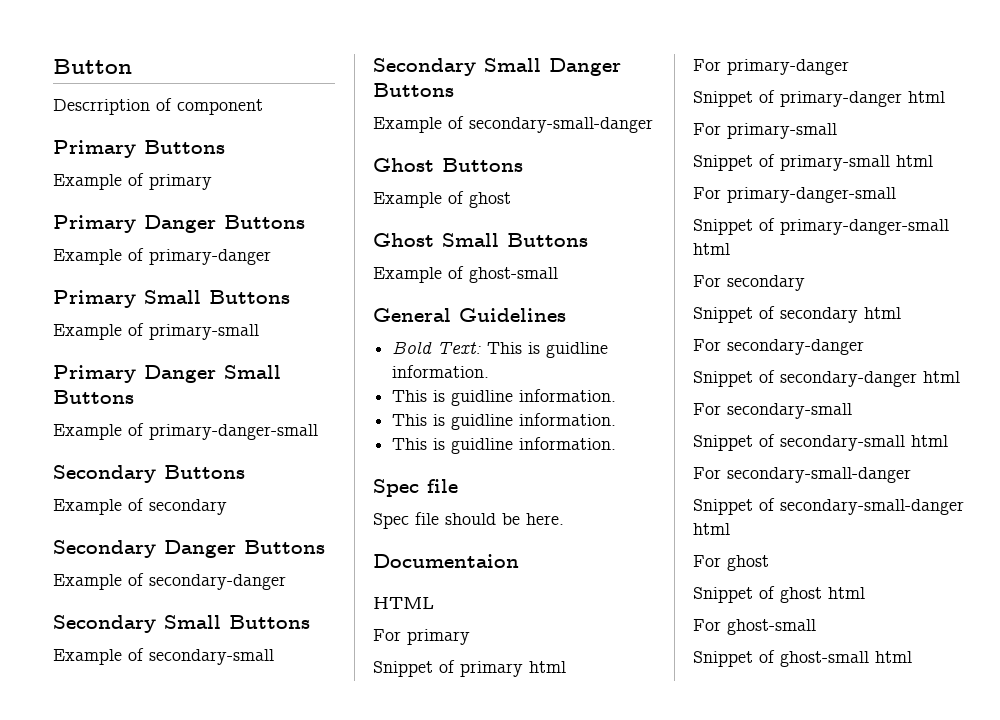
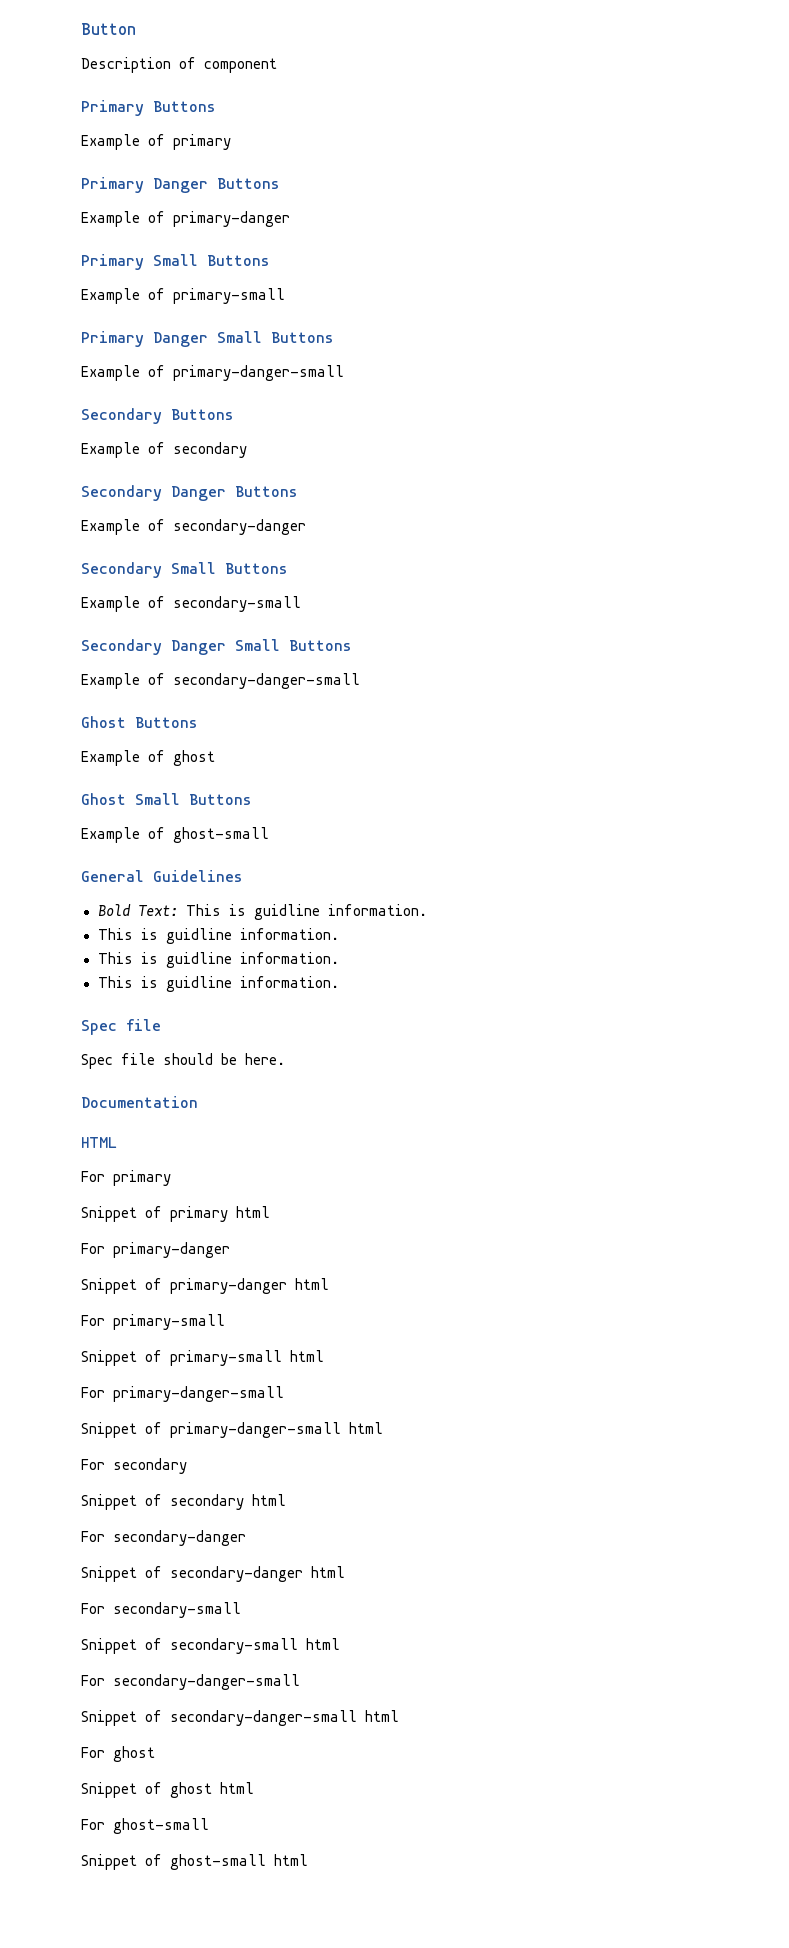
[53,99,150,115] Descrription -> [81,57,171,73] Description
[484,58,621,76] [373,83,454,97] [373,116,653,133] Small Danger Buttons // Example of secondary-small-danger -> [171,639,352,655] [81,673,360,689] Danger Small Buttons // Example of secondary-danger-small
[373,554,519,568] Documentaion -> [81,1096,198,1108] Documentation
[727,467,911,483] [693,498,964,515] secondary-small-danger // Snippet of secondary-small-danger -> [113,1674,300,1690] [81,1710,357,1726] secondary-danger-small // Snippet of secondary-danger-small

